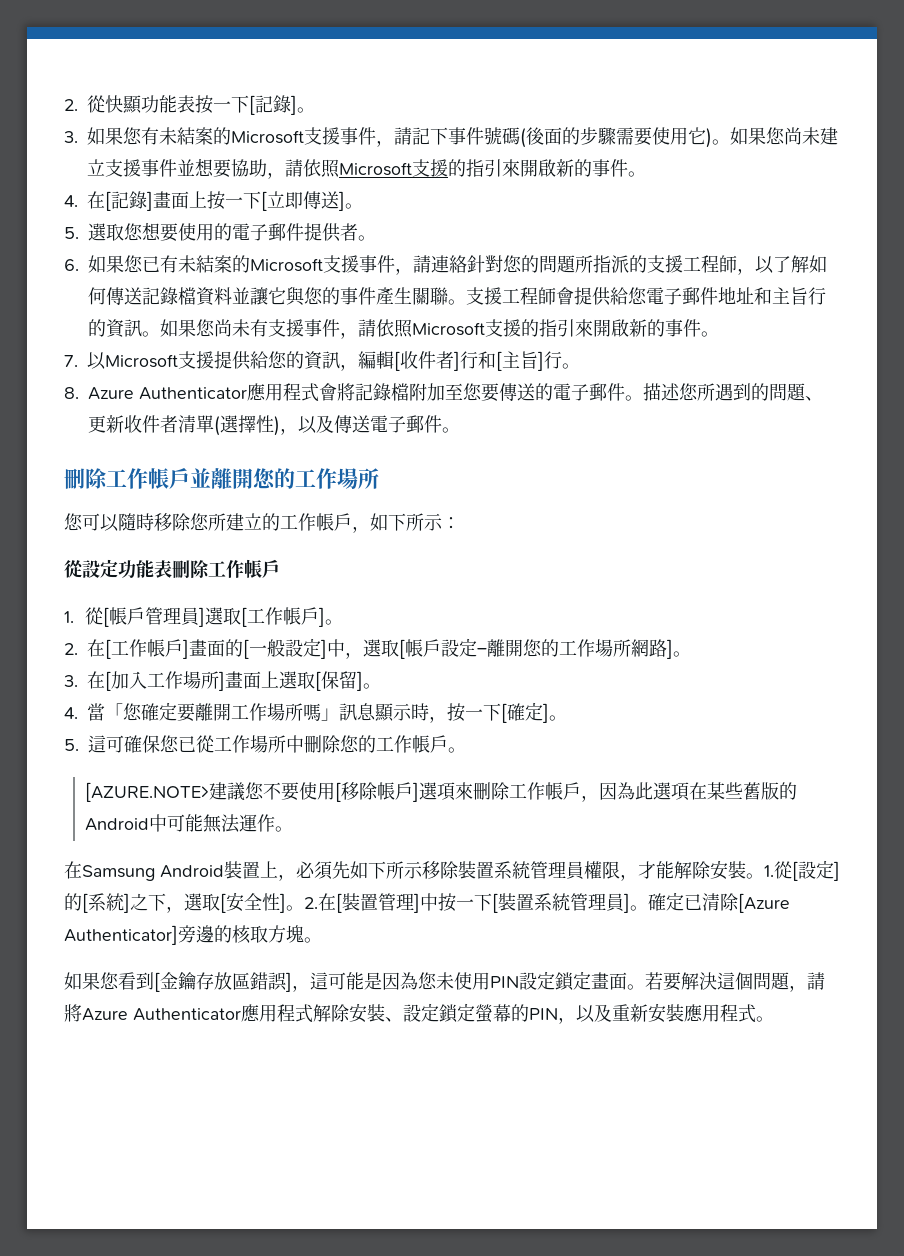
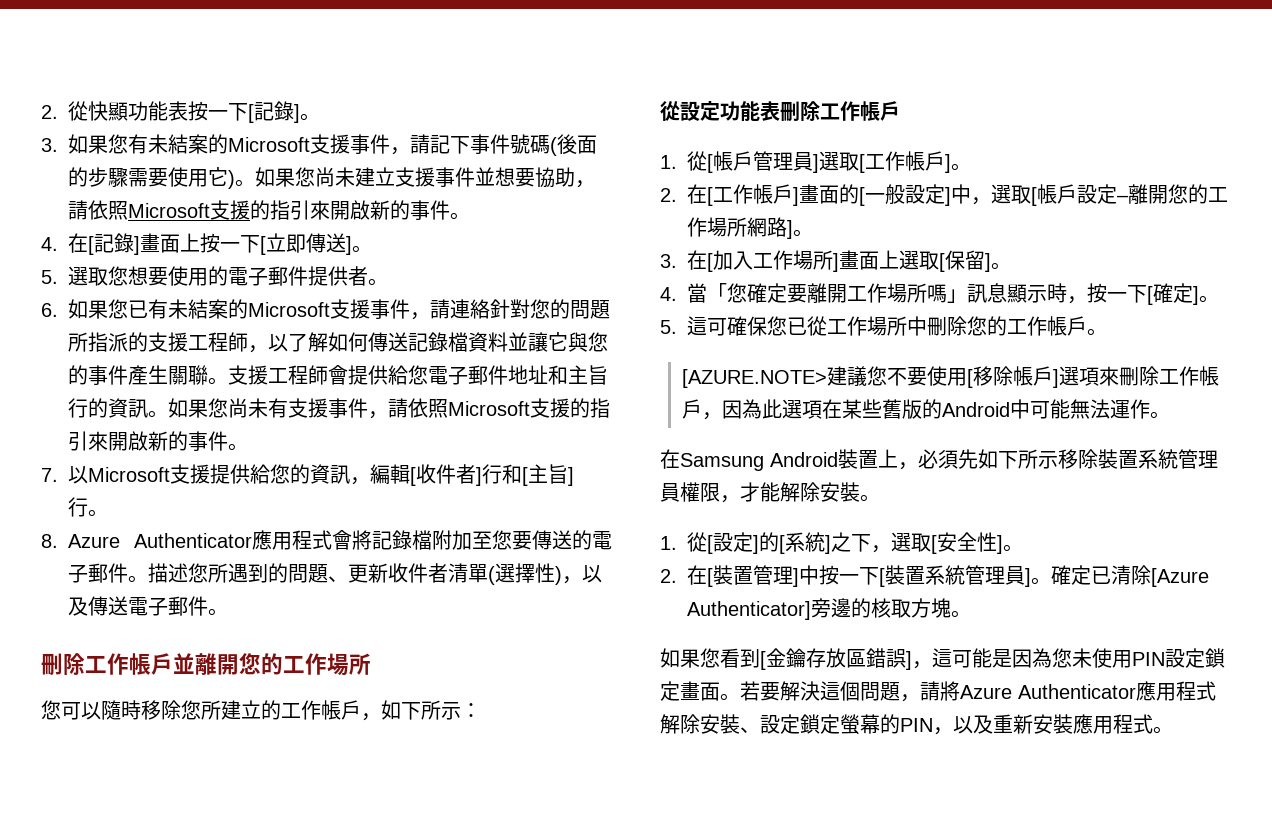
(764, 876) none -> (880, 498) //
(304, 908) none -> (1023, 548) //

